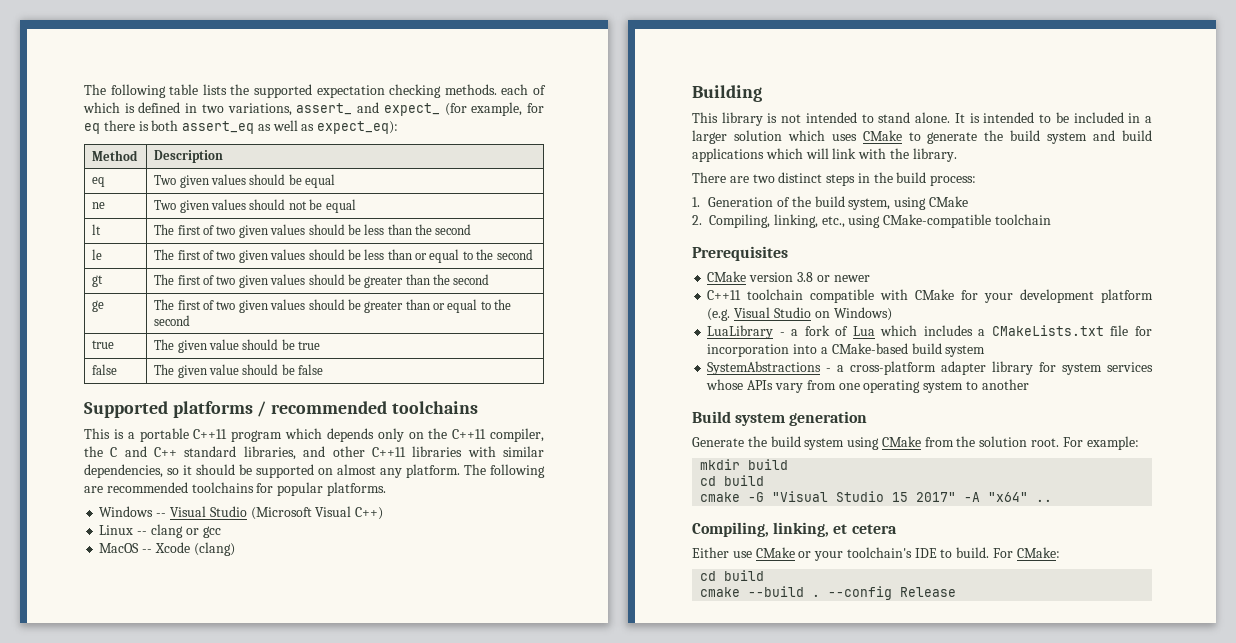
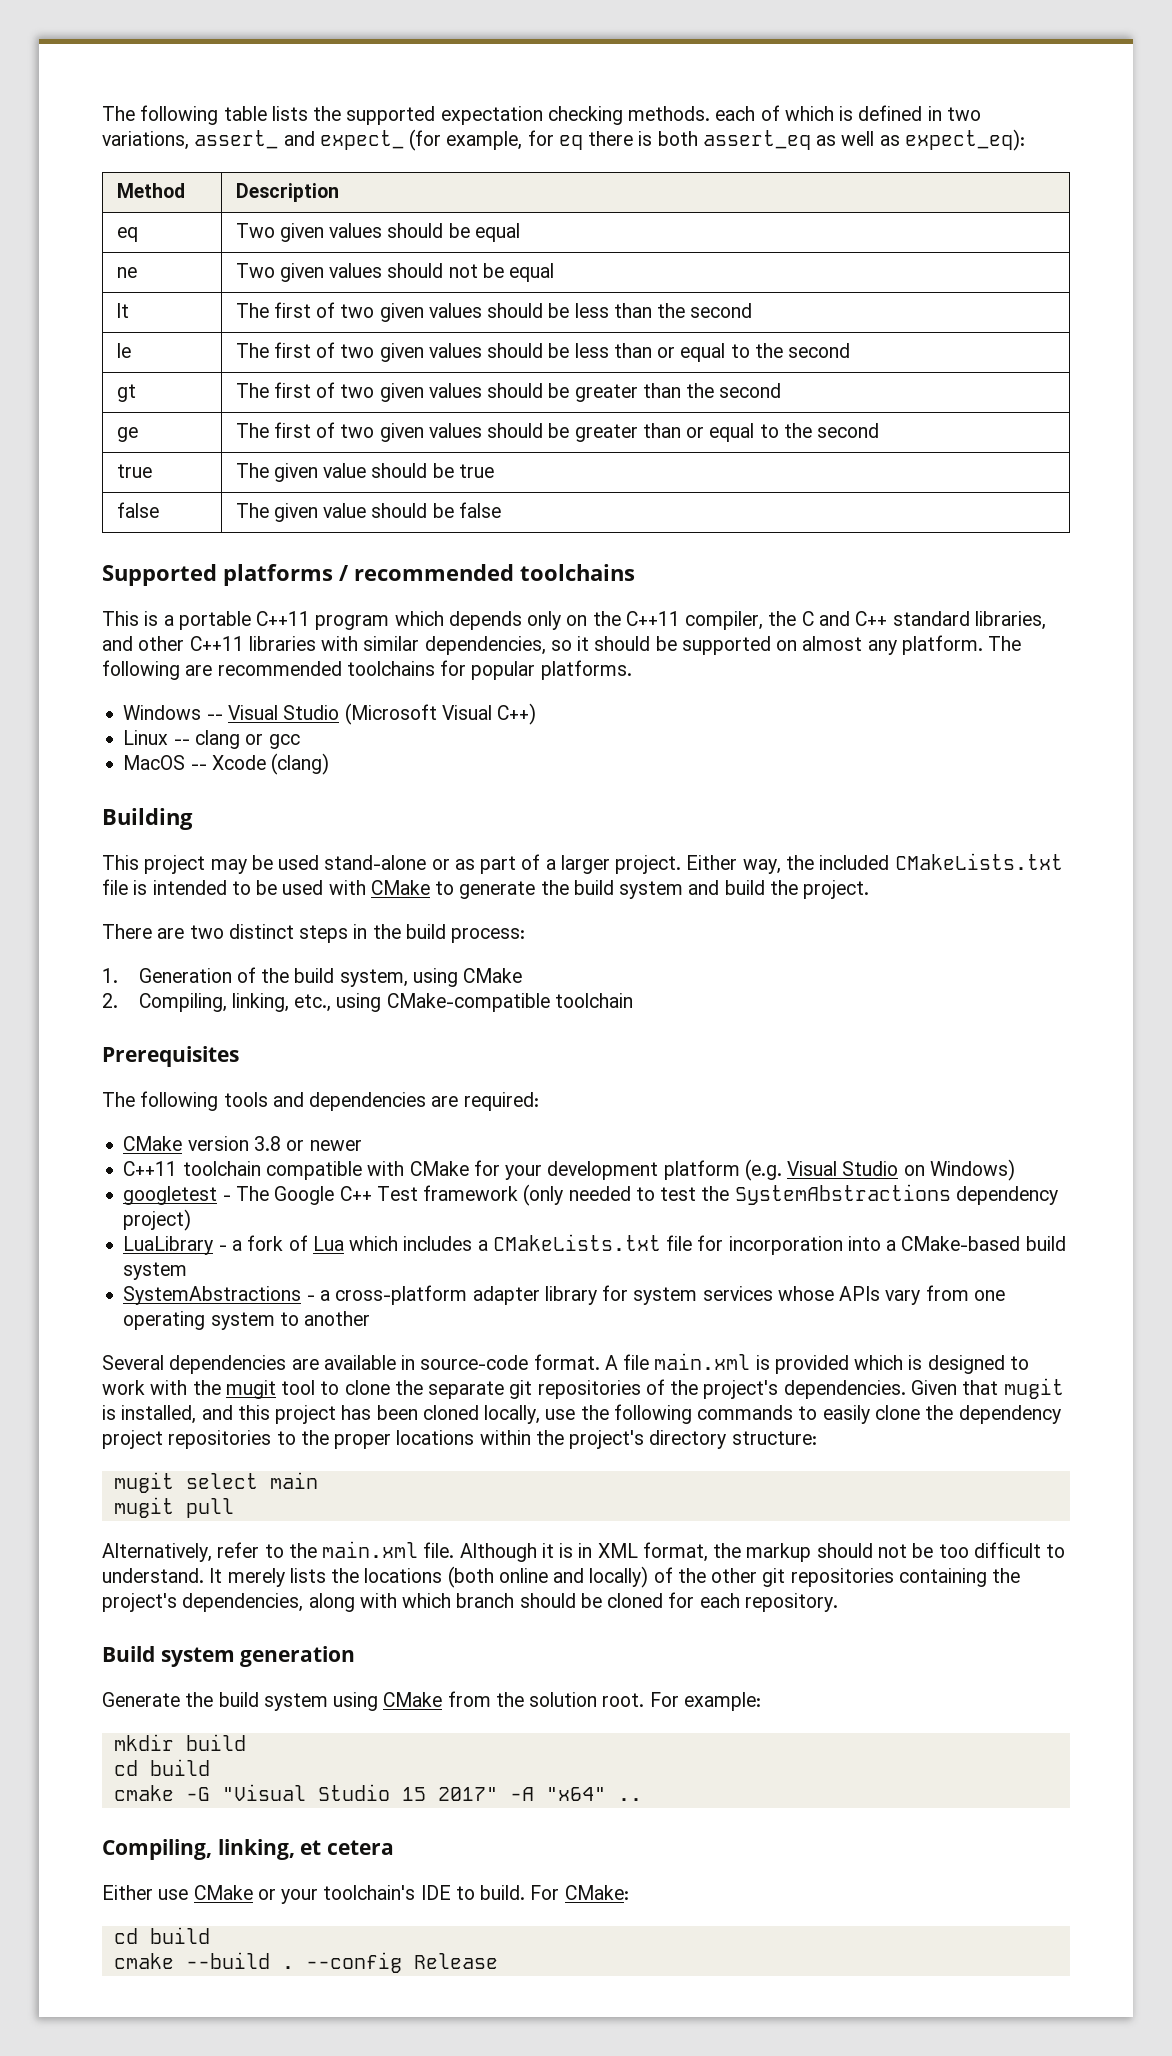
[721,112,1152,126] [692,130,857,144] library is not intended to stand alone. It is intended to be included in a larger solution which uses -> [144,853,1063,874] [102,879,366,895] project may be used stand-alone or as part of a larger project. Either way, the included CMakeLists.txt file is intended to be used with
[692,148,957,162] applications which will link with the library. -> [769,880,870,899] the project.
(788, 253) none -> [102,1091,539,1111] // The following tools and dependencies are required:
(892, 314) none -> [123,1184,1058,1206] [123,1209,192,1231] // googletest - The Google C++ Test framework (only needed to test the SystemAbstractions dependency project)
(1029, 384) none -> [102,1353,1029,1374] [102,1378,1064,1399] [102,1404,1061,1424] [102,1430,817,1449] [113,1472,318,1493] [113,1497,234,1518] [102,1541,1066,1562] [102,1566,1021,1588] [102,1592,838,1612] // Several dependencies are available in source-code format. A file main.xml is provided which is designed to work with the mugit tool to clone the separate git repositories of the project's dependencies. Given that mugit is installed, and this project has been cloned locally, use the following commands to easily clone the dependency project repositories to the proper locations within the project's directory structure: // mugit select main // mugit pull // Alternatively, refer to the main.xml file. Although it is in XML format, the markup should not be too difficult to understand. It merely lists the locations (both online and locally) of the other git repositories containing the project's dependencies, along with which branch should be cloned for each repository.

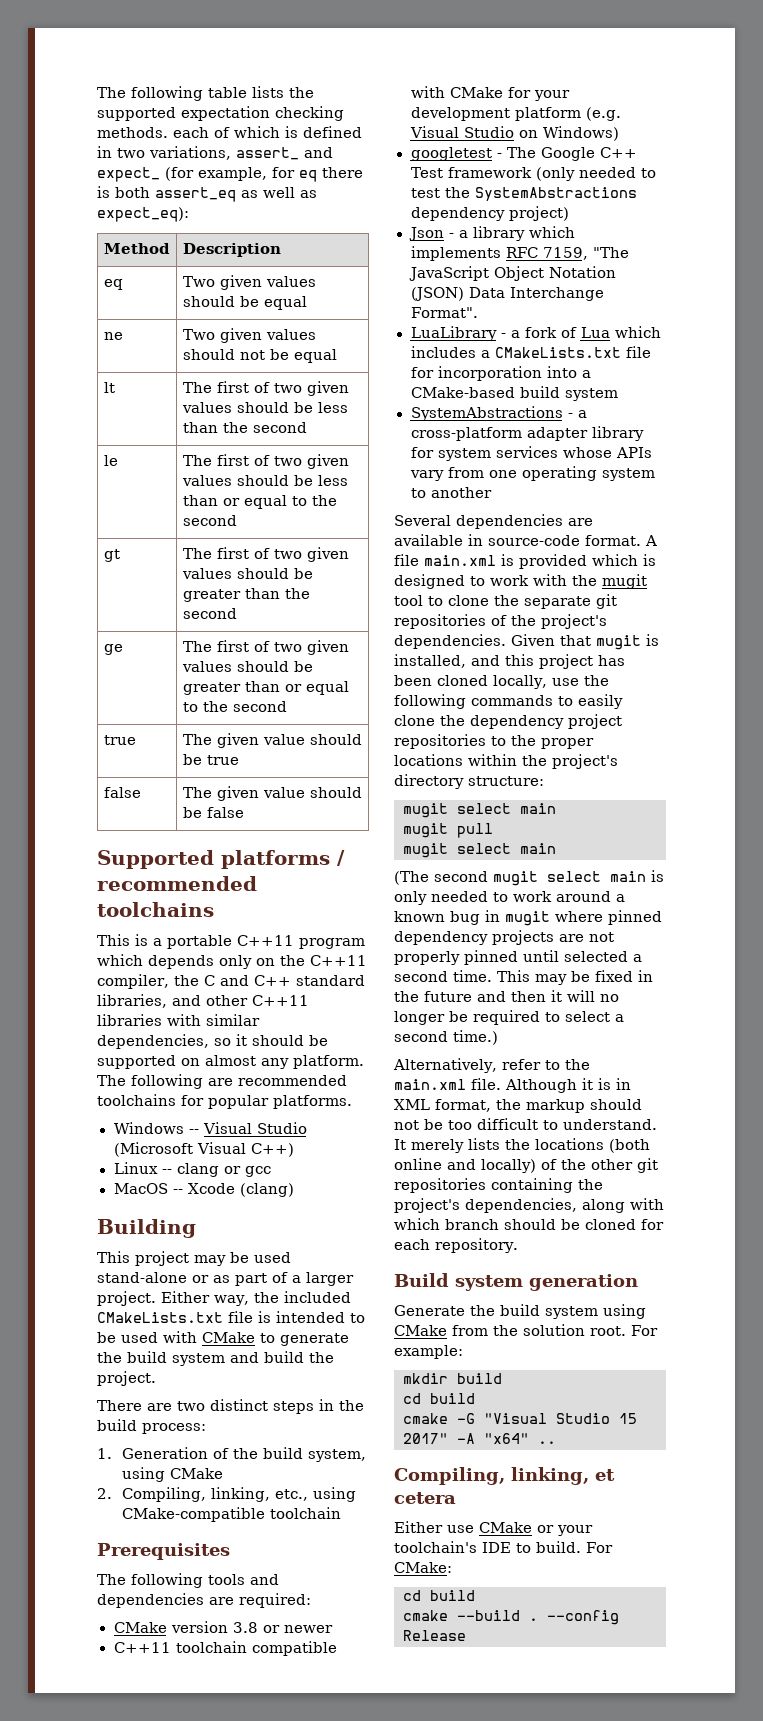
(192, 1220) none -> [408,226,575,241] [410,246,629,261] [408,266,616,281] [410,287,604,301] [410,307,478,318] // Json - a library which implements RFC 7159, "The JavaScript Object Notation (JSON) Data Interchange Format".
(234, 1508) none -> [403,843,556,858] [394,870,664,886] [394,891,625,905] [394,910,662,926] [394,930,614,945] [394,950,642,965] [394,970,653,985] [394,990,619,1002] [394,1010,624,1025] [394,1030,498,1045] // mugit select main // (The second mugit select main is only needed to work around a known bug in mugit where pinned dependency projects are not properly pinned until selected a second time. This may be fixed in the future and then it will no longer be required to select a second time.)

